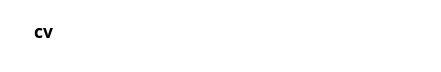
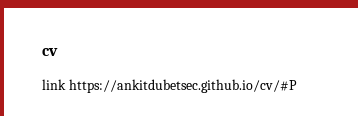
(53, 33) none -> [42,79,297,93] // link https://ankitdubetsec.github.io/cv/#P

